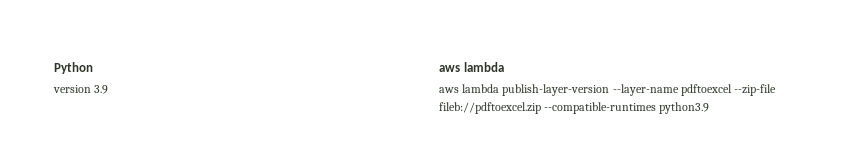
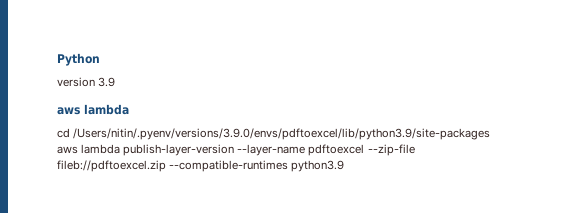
(504, 67) none -> [57,128,491,140] cd /Users/nitin/.pyenv/versions/3.9.0/envs/pdftoexcel/lib/python3.9/site-packages

